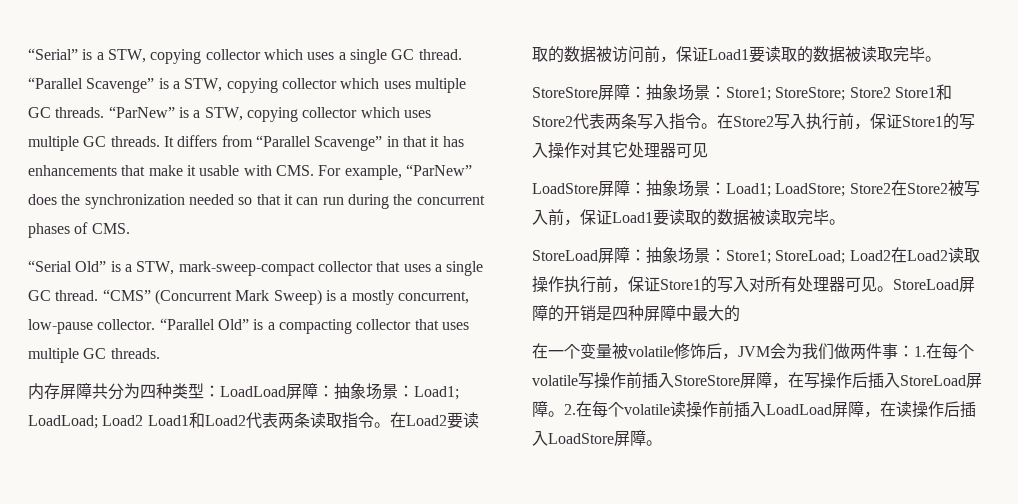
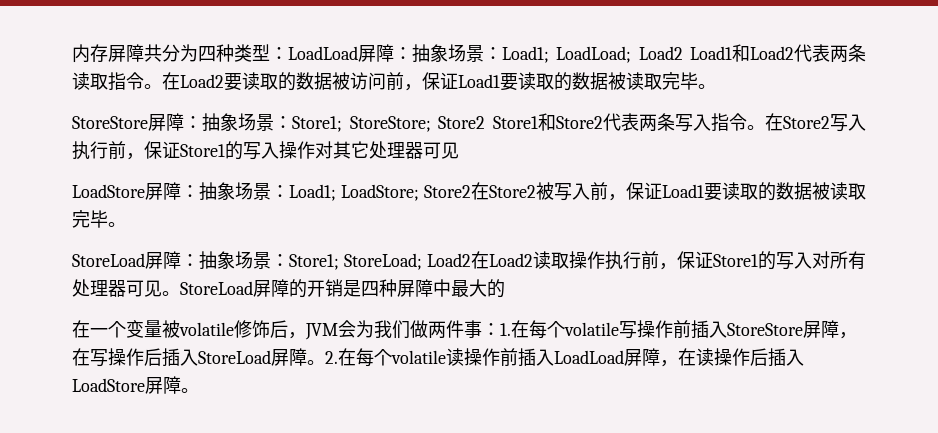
[28,48,462,64] [28,77,466,93] [28,106,431,122] [28,135,464,151] [28,164,472,180] [28,194,485,209] [28,222,130,238] [28,260,484,276] [28,289,469,305] [28,318,469,334] [28,348,160,363] “Serial” is a STW, copying collector which uses a single GC thread. “Parallel Scavenge” is a STW, copying collector which uses multiple GC threads. “ParNew” is a STW, copying collector which uses multiple GC threads. It differs from “Parallel Scavenge” in that it has enhancements that make it usable with CMS. For example, “ParNew” does the synchronization needed so that it can run during the concurrent phases of CMS. // “Serial Old” is a STW, mark-sweep-compact collector that uses a single GC thread. “CMS” (Concurrent Mark Sweep) is a mostly concurrent, low-pause collector. “Parallel Old” is a compacting collector that uses multiple GC threads. // -> (72, 53) none

